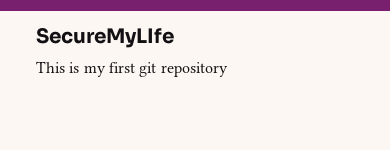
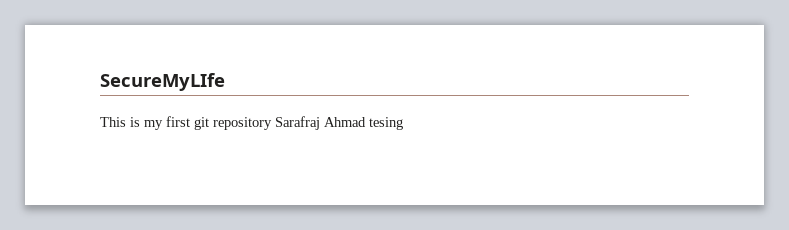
(228, 69) none -> [275,116,403,130] Sarafraj Ahmad tesing

